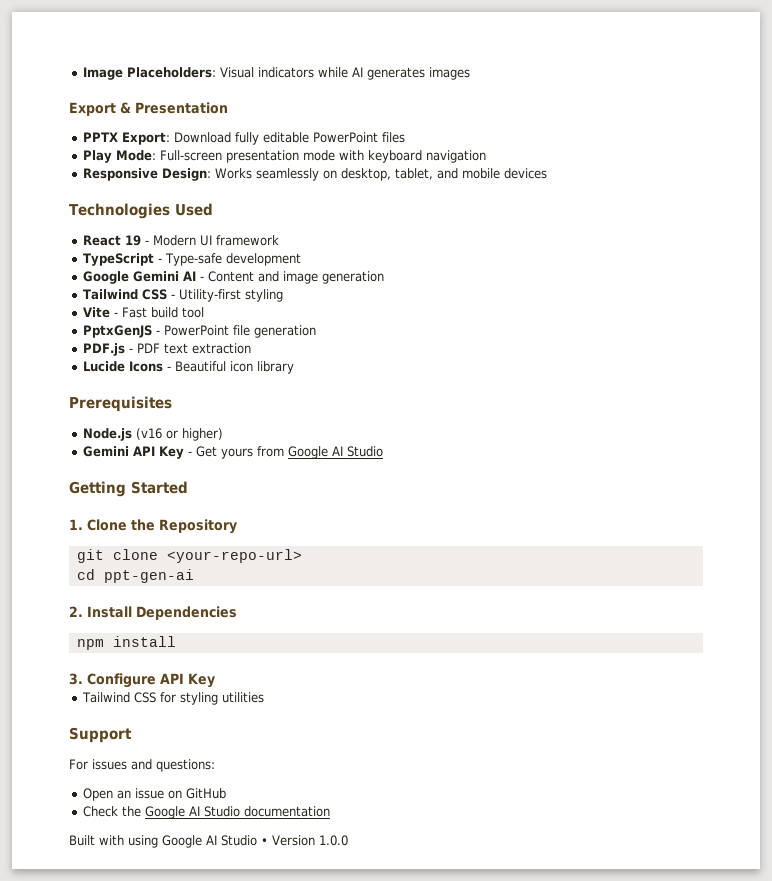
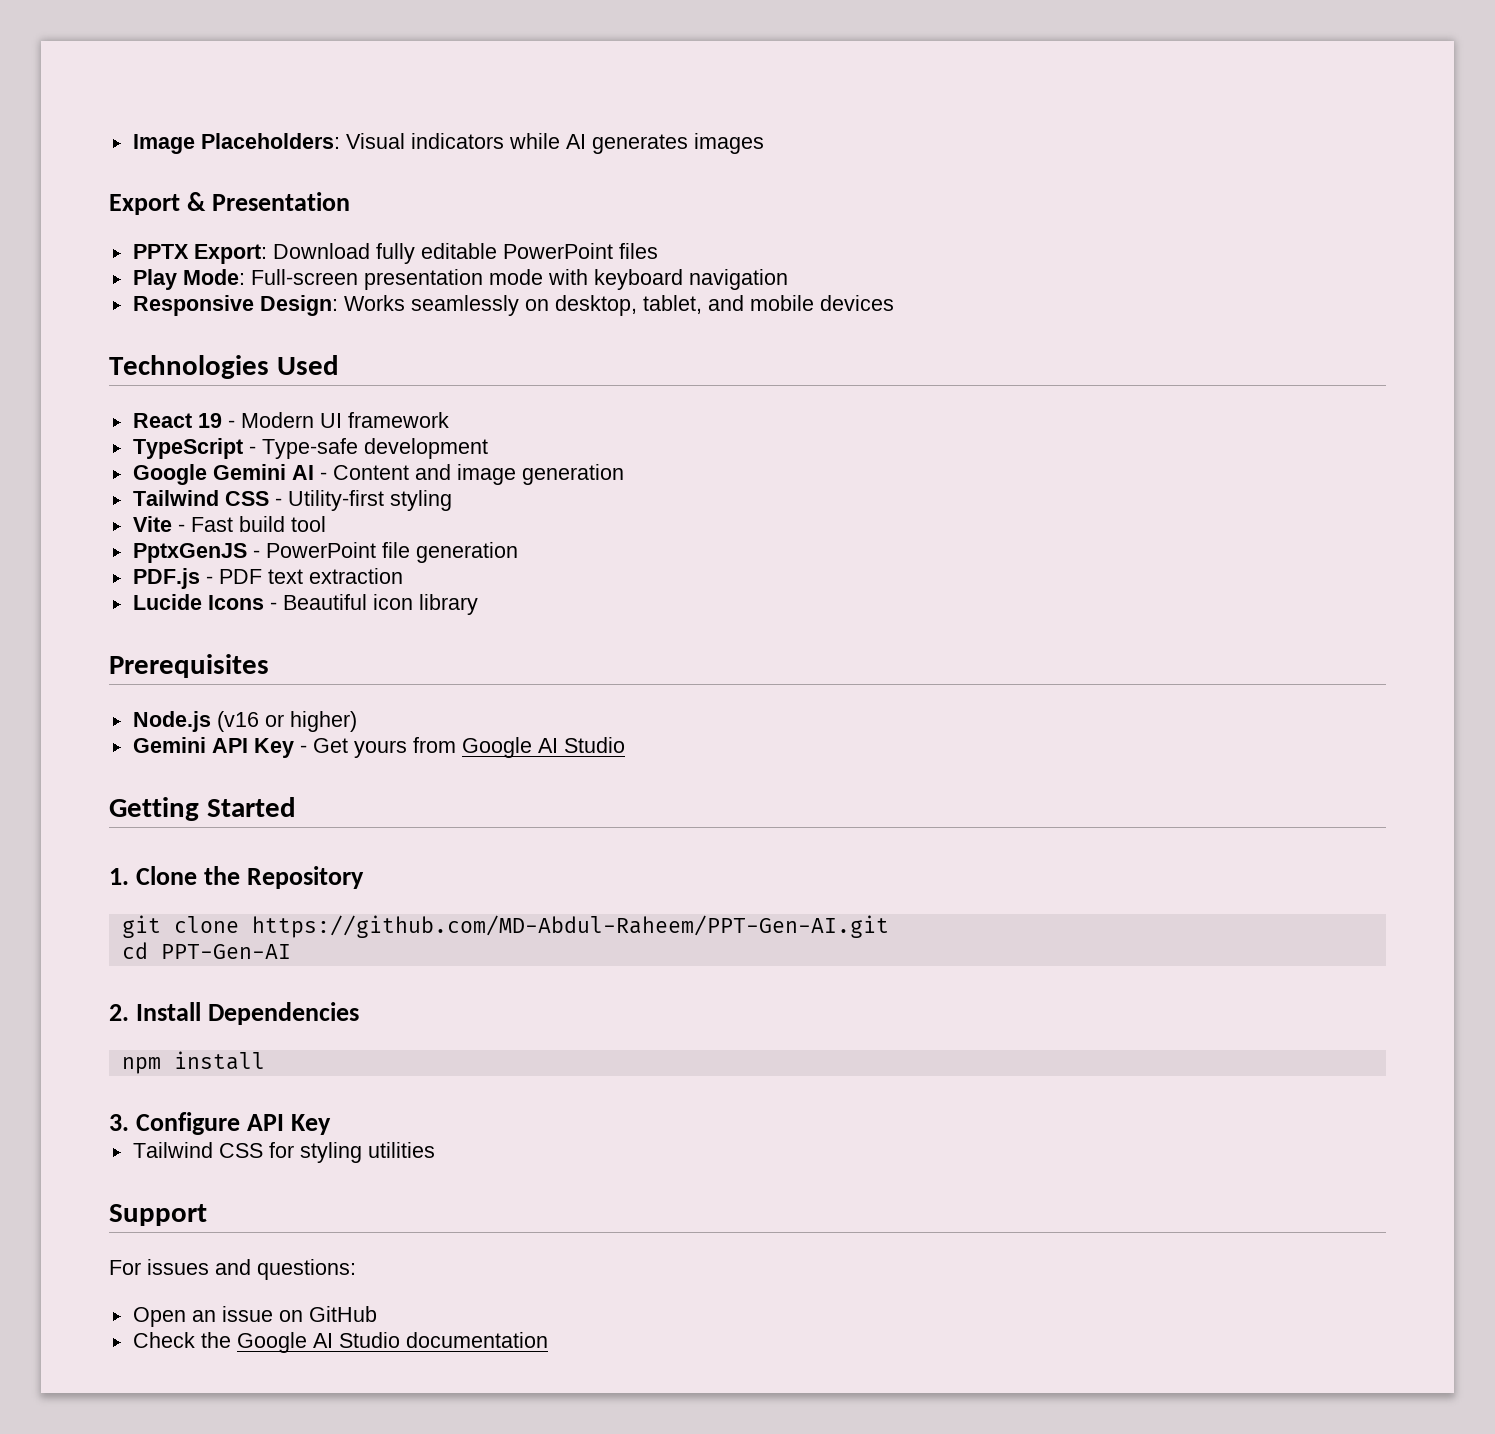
[166,549,302,563] <your-repo-url> -> [251,915,889,938] https://github.com/MD-Abdul-Raheem/PPT-Gen-AI.git
[103,569,194,583] ppt-gen-ai -> [160,944,291,959] PPT-Gen-AI
[69,835,348,848] // Built with using Google AI Studio • Version 1.0.0 -> (548, 1340) none

